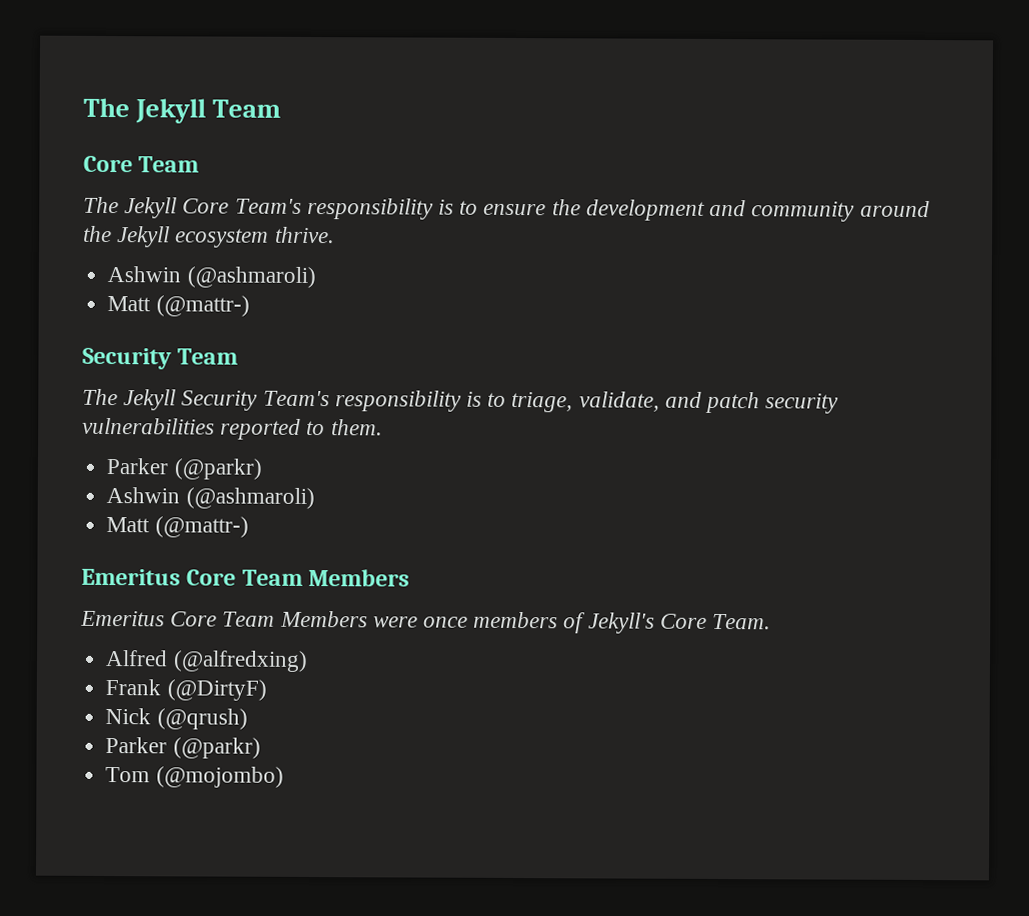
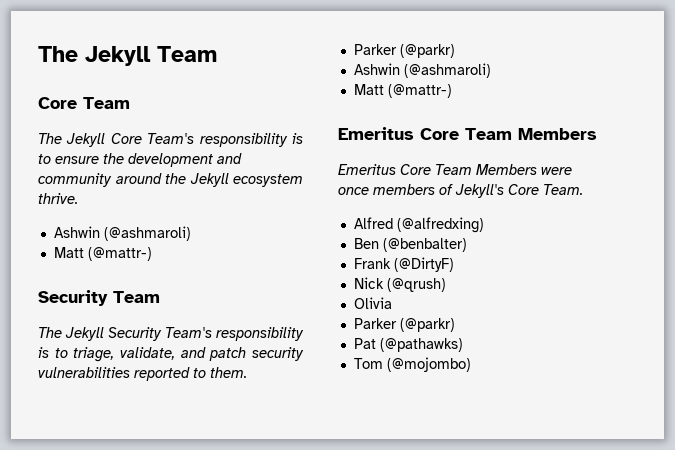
(308, 661) none -> [353,238,467,252] // Ben (@benbalter)
[105,737,261,759] // Parker (@parkr) -> [353,297,392,309] [353,318,455,332] [353,338,463,352] // Olivia // Parker (@parkr) // Pat (@pathawks)

